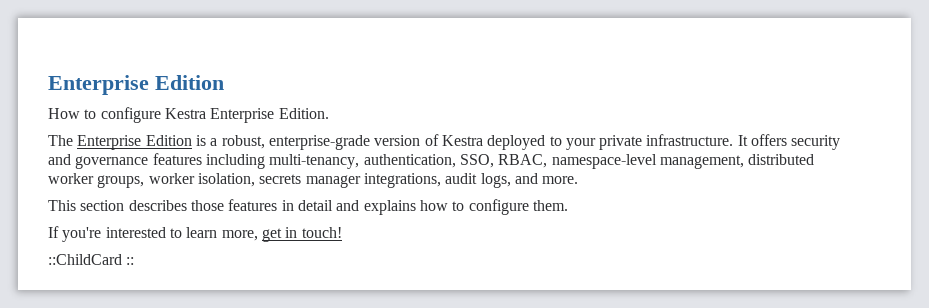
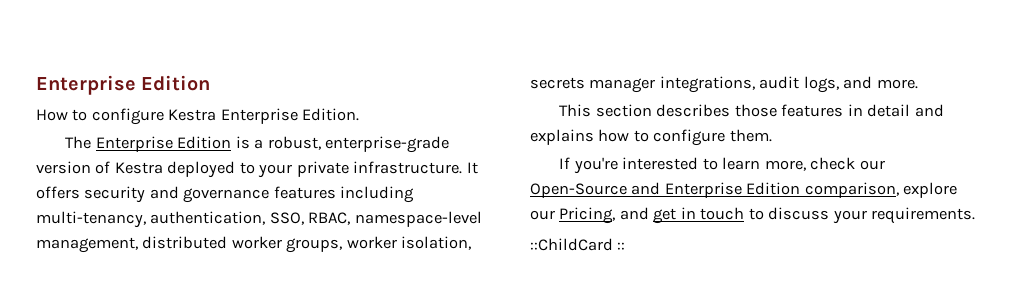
[261,227,342,242] get in touch! -> [810,157,885,170] [530,182,958,198] [530,207,976,224] check our Open-Source and Enterprise Edition comparison, explore our Pricing, and get in touch to discuss your requirements.

